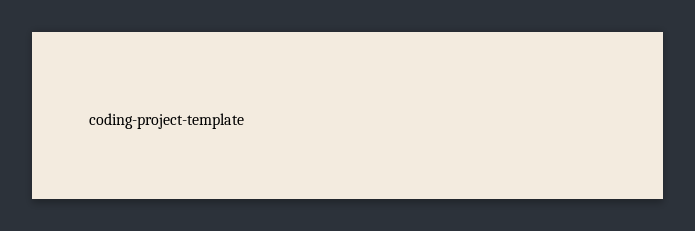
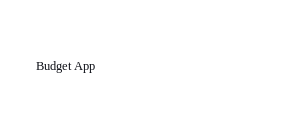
[89,113,244,129] coding-project-template -> [36,61,96,73] Budget App

